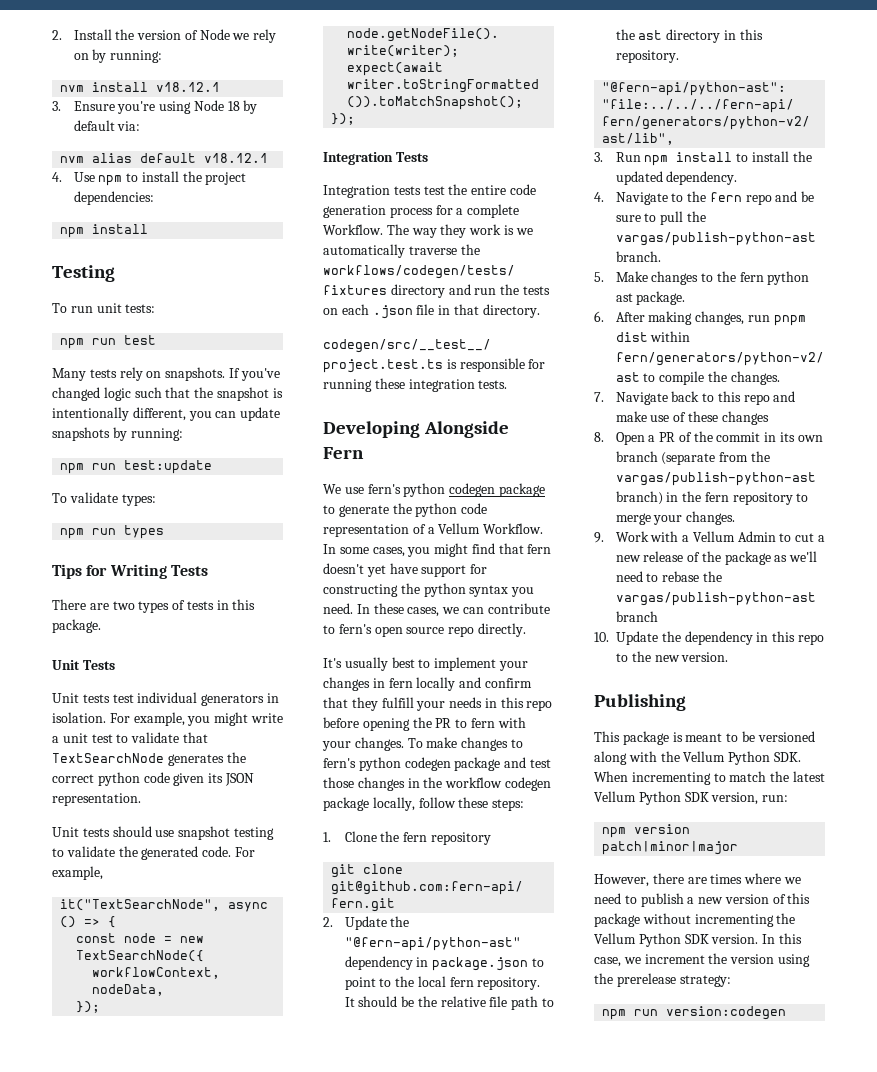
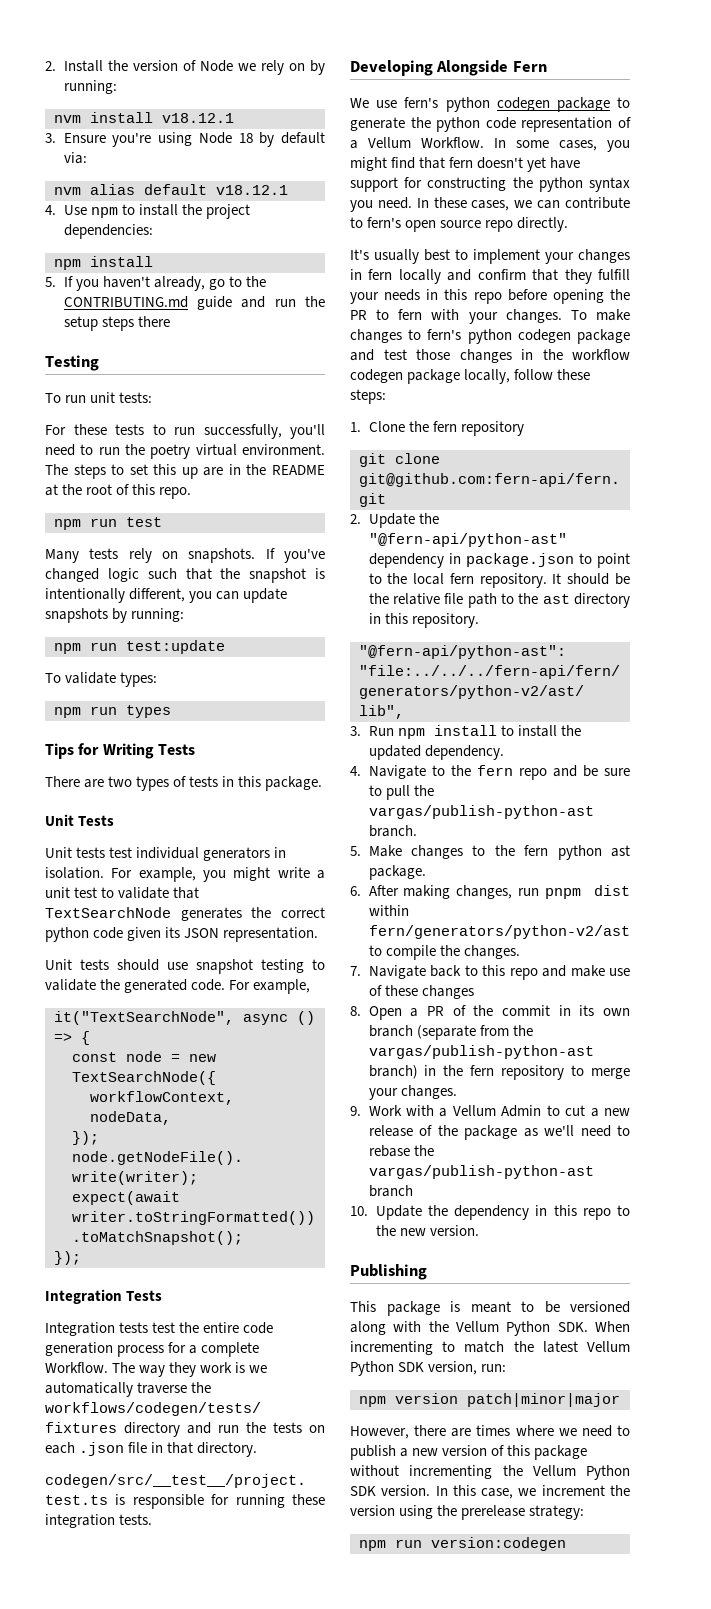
(149, 229) none -> [45,276,266,291] [63,296,326,310] [63,316,170,331] // 5. If you haven't already, go to the CONTRIBUTING.md guide and run the setup steps there
(156, 308) none -> [45,424,325,439] [45,444,325,459] [45,464,325,479] [45,484,192,499] // For these tests to run successfully, you'll need to run the poetry virtual environment. The steps to set this up are in the README at the root of this repo.

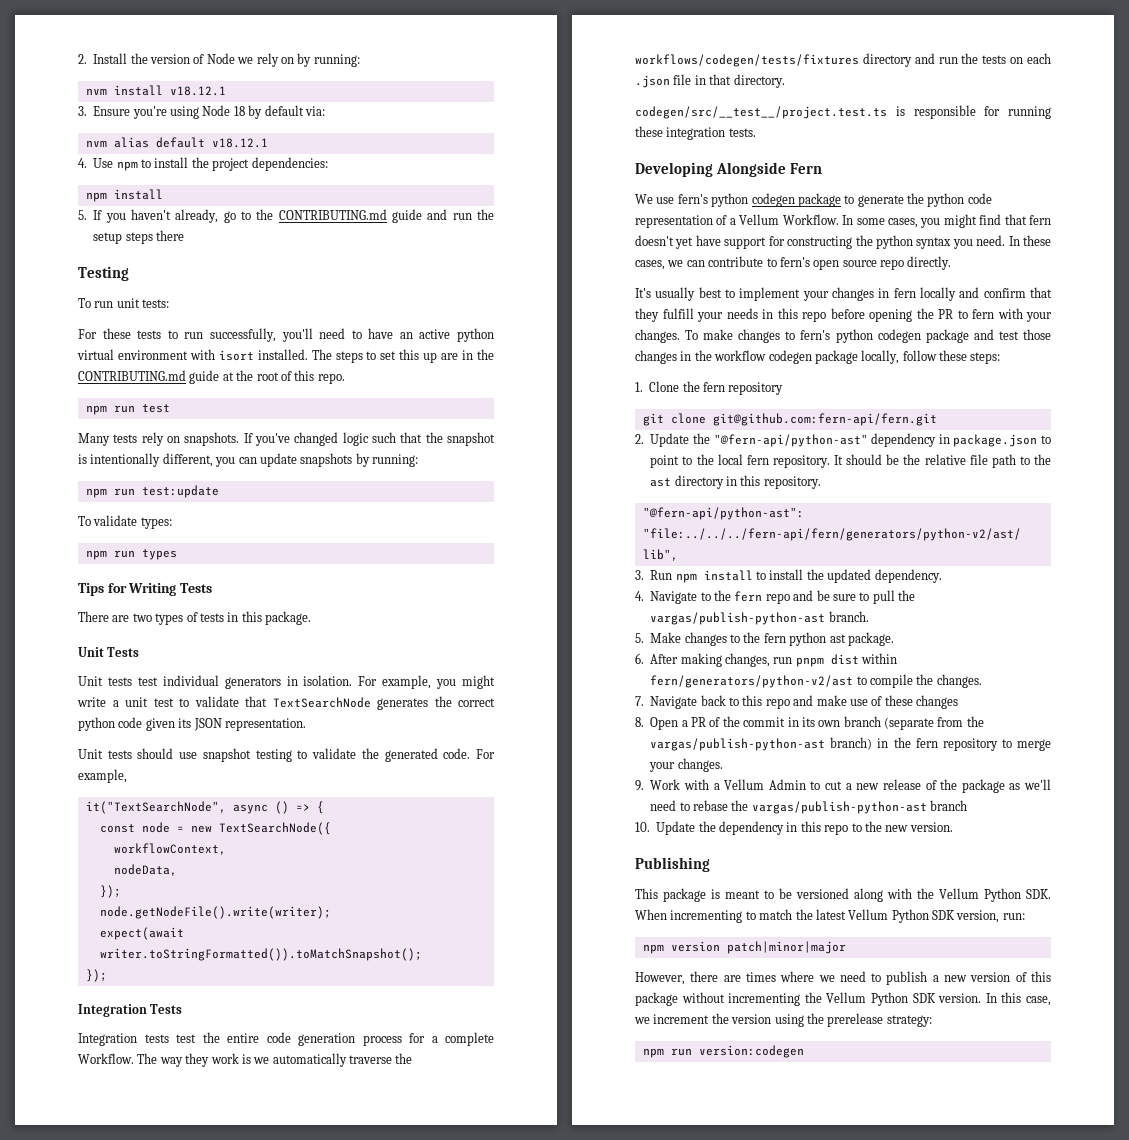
[98,444,325,459] run the poetry virtual environment. -> [368,328,494,342] [77,349,308,361] have an active python virtual environment with isort installed.
[271,465,325,475] README -> [78,370,220,384] CONTRIBUTING.md guide

